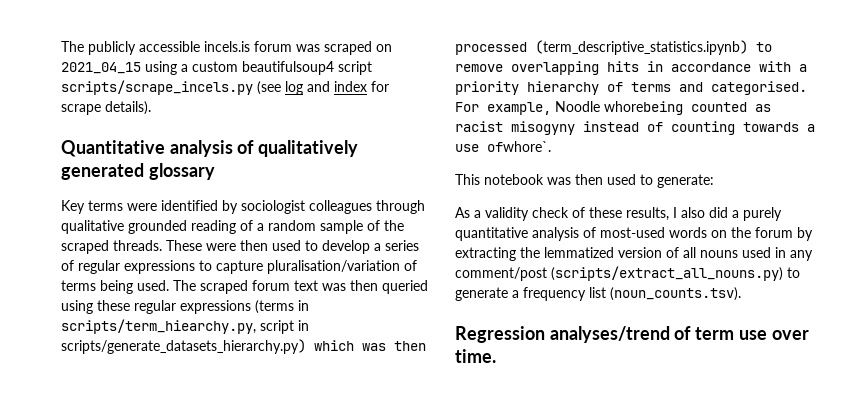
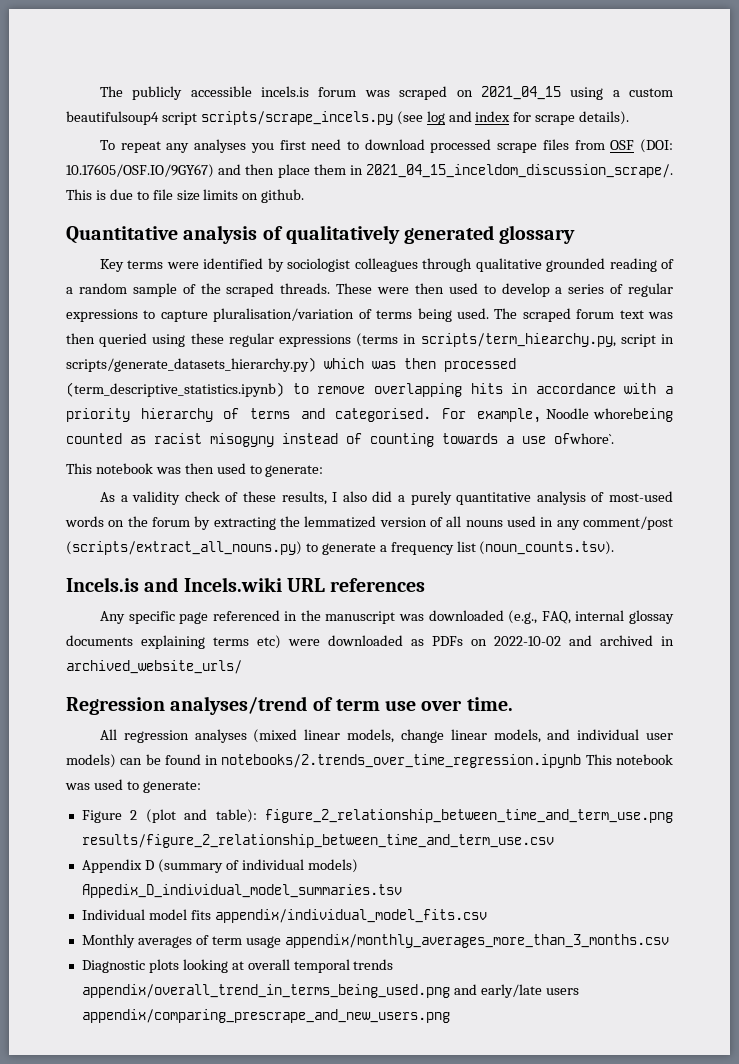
(151, 108) none -> [99,139,673,153] [66,164,673,178] [66,189,305,203] // To repeat any analyses you first need to download processed scrape files from OSF (DOI: 10.17605/OSF.IO/9GY67) and then place them in 2021_04_15_inceldom_discussion_scrape/. This is due to file size limits on github.
(741, 294) none -> [66,577,426,592] [99,610,674,624] [66,635,674,649] [66,660,242,674] // Incels.is and Incels.wiki URL references // Any specific page referenced in the manuscript was downloaded (e.g., FAQ, internal glossay documents explaining terms etc) were downloaded as PDFs on 2022-10-02 and archived in archived_website_urls/
(496, 356) none -> [99,729,674,743] [66,754,674,768] [65,779,201,793] [81,809,673,823] [81,834,554,848] [81,859,358,873] [81,884,402,898] [81,909,487,923] [81,934,669,948] [81,959,394,973] [81,984,579,998] [81,1009,450,1023] // All regression analyses (mixed linear models, change linear models, and individual user models) can be found in notebooks/2.trends_over_time_regression.ipynb This notebook was used to generate: // Figure 2 (plot and table): figure_2_relationship_between_time_and_term_use.png results/figure_2_relationship_between_time_and_term_use.csv // Appendix D (summary of individual models) Appedix_D_individual_model_summaries.tsv // Individual model fits appendix/individual_model_fits.csv // Monthly averages of term usage appendix/monthly_averages_more_than_3_months.csv // Diagnostic plots looking at overall temporal trends appendix/overall_trend_in_terms_being_used.png and early/late users appendix/comparing_prescrape_and_new_users.png

